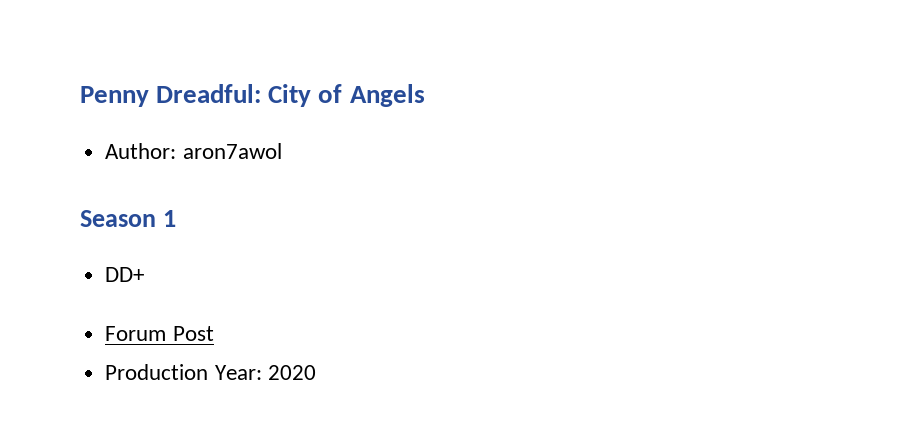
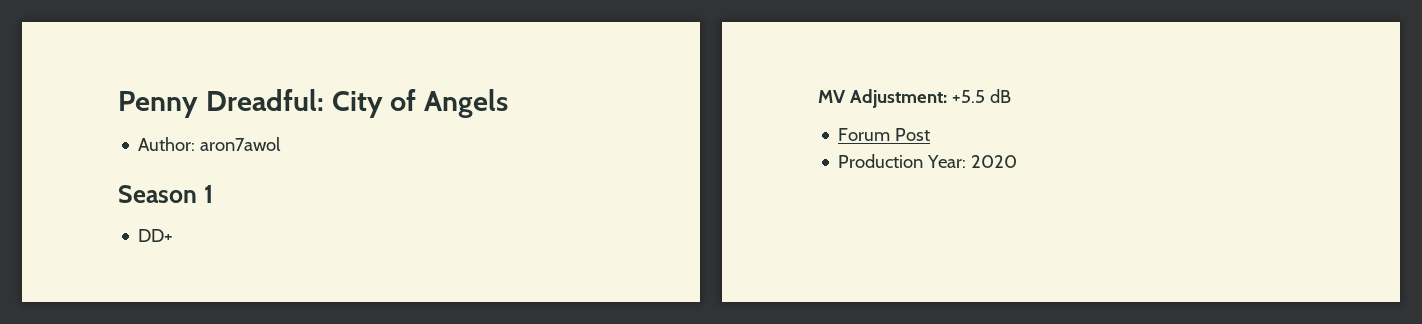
(145, 274) none -> [818,89,1011,108] // MV Adjustment: +5.5 dB

